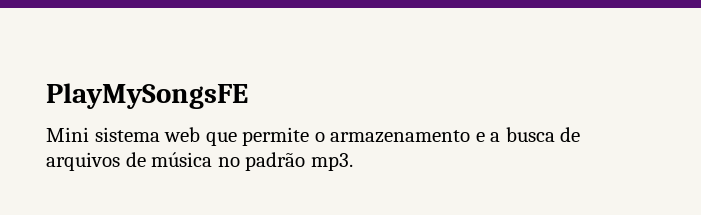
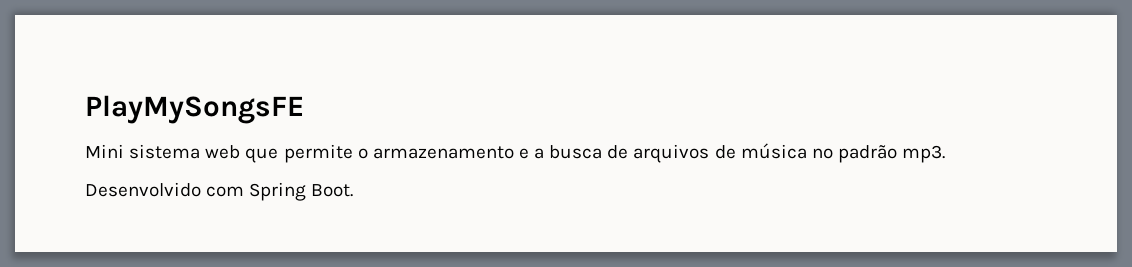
(353, 162) none -> [85,182,354,201] // Desenvolvido com Spring Boot.

